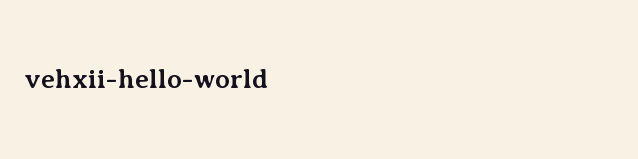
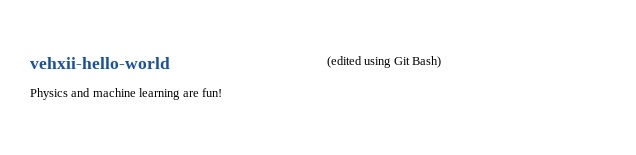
(268, 78) none -> [30,88,222,100] [327,56,442,68] // Physics and machine learning are fun! // (edited using Git Bash)

